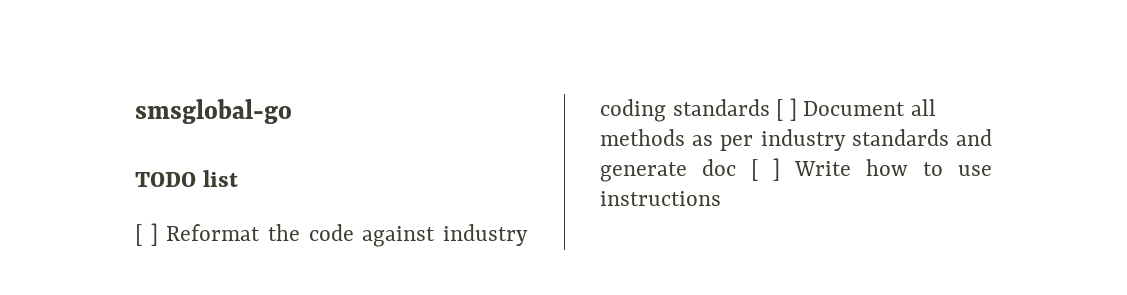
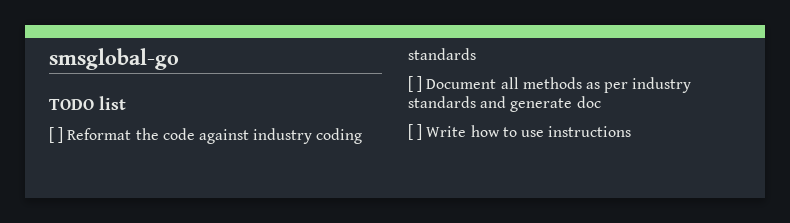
(770, 107) none -> (476, 54) //
(736, 167) none -> (601, 102) //

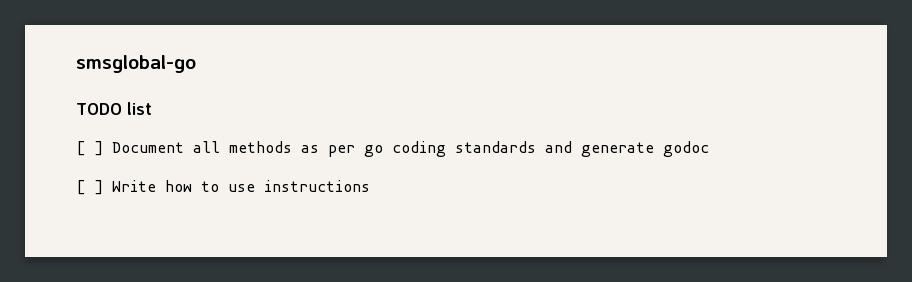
[49,127,363,144] [408,48,476,60] // [ ] Reformat the code against industry coding standards -> (152, 108) none
[632,77,692,93] industry -> [364,141,446,157] go coding
[576,96,601,108] doc -> [663,141,709,157] godoc

